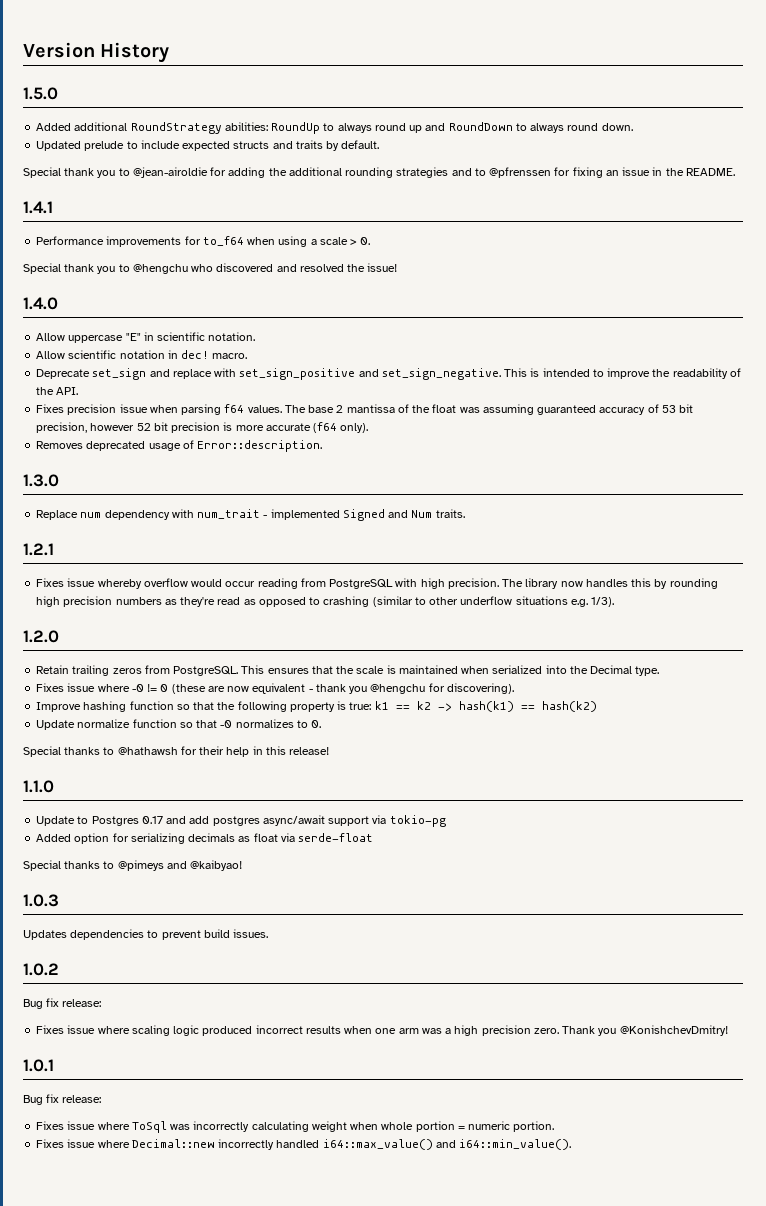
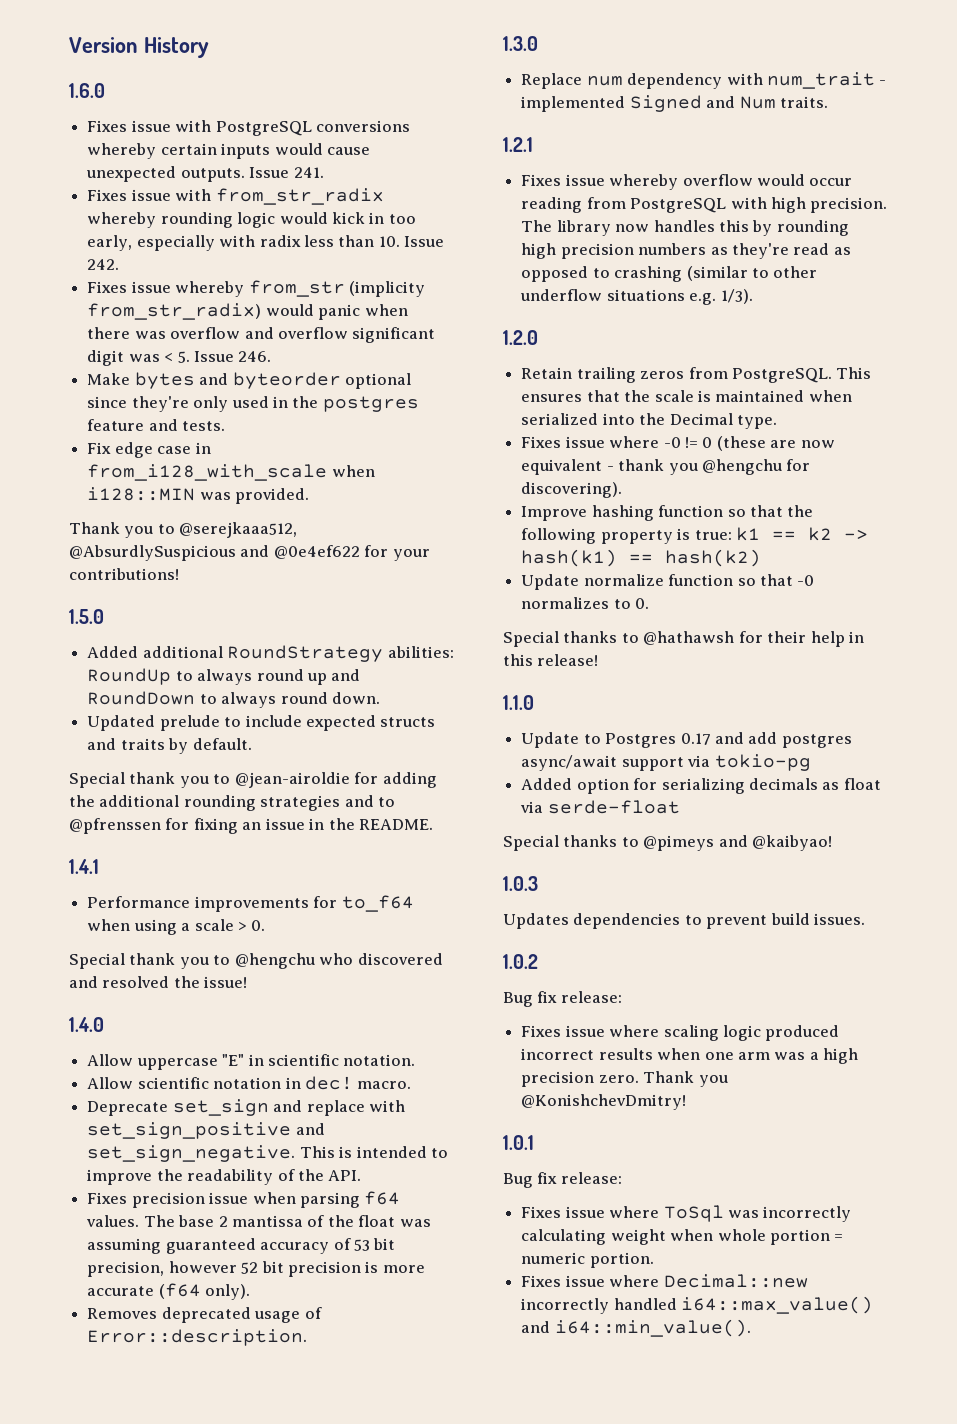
(170, 52) none -> [69,83,105,98] [87,120,410,136] [87,143,370,159] [86,166,324,182] [87,188,384,205] [87,212,416,228] [87,235,445,251] [87,259,120,270] [87,280,425,297] [87,303,408,320] [87,327,436,343] [87,350,272,366] [87,372,411,389] [87,396,419,412] [87,419,226,431] [87,442,211,458] [87,464,375,481] [87,487,310,504] [69,522,298,538] [69,545,430,561] [69,568,179,580] // 1.6.0 // Fixes issue with PostgreSQL conversions whereby certain inputs would cause unexpected outputs. Issue 241. // Fixes issue with from_str_radix whereby rounding logic would kick in too early, especially with radix less than 10. Issue 242. // Fixes issue whereby from_str (implicity from_str_radix) would panic when there was overflow and overflow significant digit was < 5. Issue 246. // Make bytes and byteorder optional since they're only used in the postgres feature and tests. // Fix edge case in from_i128_with_scale when i128::MIN was provided. // Thank you to @serejkaaa512, @AbsurdlySuspicious and @0e4ef622 for your contributions!

